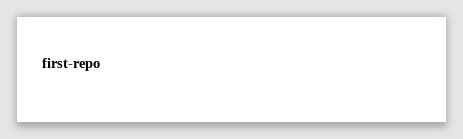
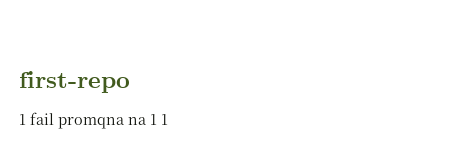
(100, 64) none -> [19,112,168,129] // 1 fail promqna na 1 1

